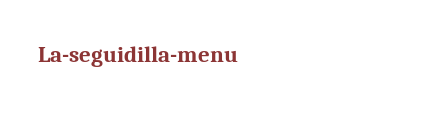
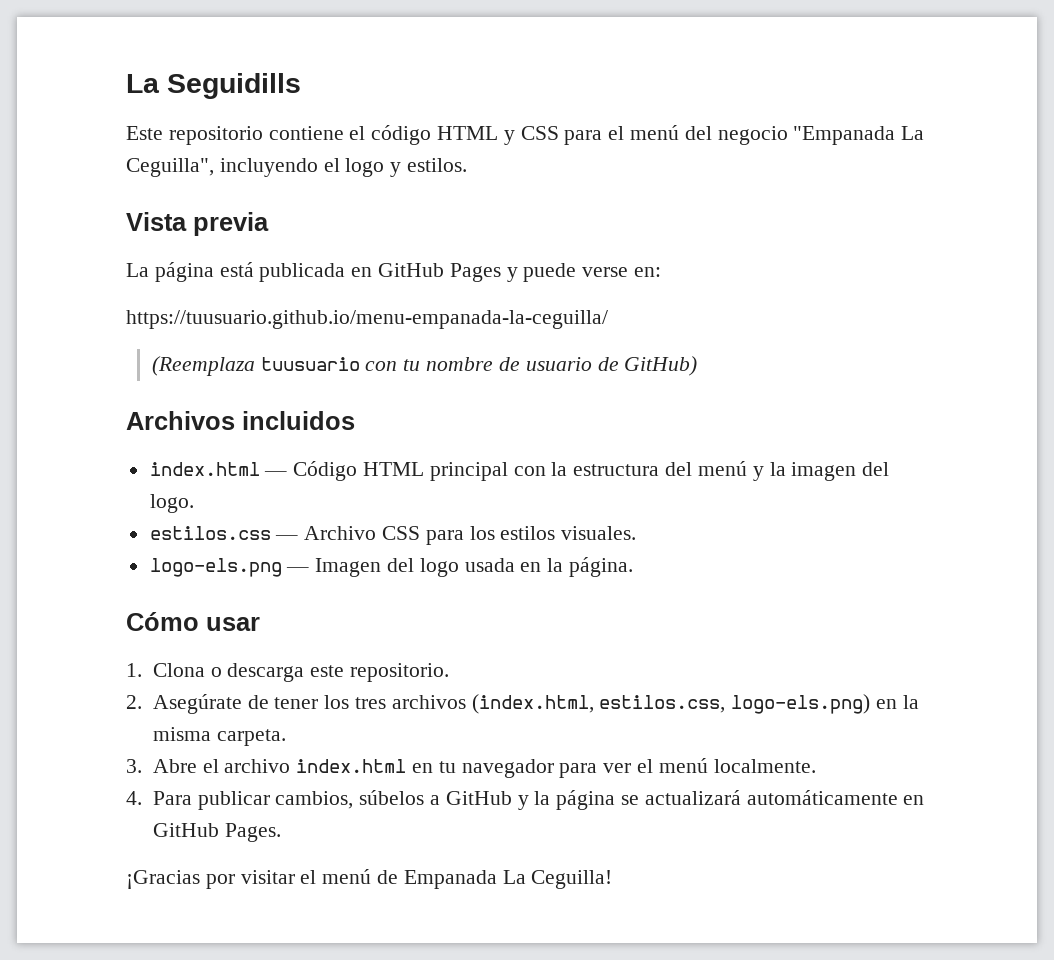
[38,46,238,67] La-seguidilla-menu -> [126,73,301,99] [126,125,925,145] [126,158,468,177] [126,212,269,236] [126,262,662,282] [126,310,608,329] [151,356,698,376] [126,411,355,430] [149,461,890,481] [149,494,194,513] [149,526,637,545] [149,557,634,577] [126,612,260,631] [126,663,449,682] [126,694,919,714] [152,727,286,746] [126,758,816,778] [126,790,925,810] [152,823,281,842] [126,869,613,889] La Seguidills // Este repositorio contiene el código HTML y CSS para el menú del negocio "Empanada La Ceguilla", incluyendo el logo y estilos. // Vista previa // La página está publicada en GitHub Pages y puede verse en: // https://tuusuario.github.io/menu-empanada-la-ceguilla/ // (Reemplaza tuusuario con tu nombre de usuario de GitHub) // Archivos incluidos // index.html — Código HTML principal con la estructura del menú y la imagen del logo. // estilos.css — Archivo CSS para los estilos visuales. // logo-els.png — Imagen del logo usada en la página. // Cómo usar // 1. Clona o descarga este repositorio. // 2. Asegúrate de tener los tres archivos (index.html, estilos.css, logo-els.png) en la misma carpeta. // 3. Abre el archivo index.html en tu navegador para ver el menú localmente. // 4. Para publicar cambios, súbelos a GitHub y la página se actualizará automáticamente en GitHub Pages. // ¡Gracias por visitar el menú de Empanada La Ceguilla!

